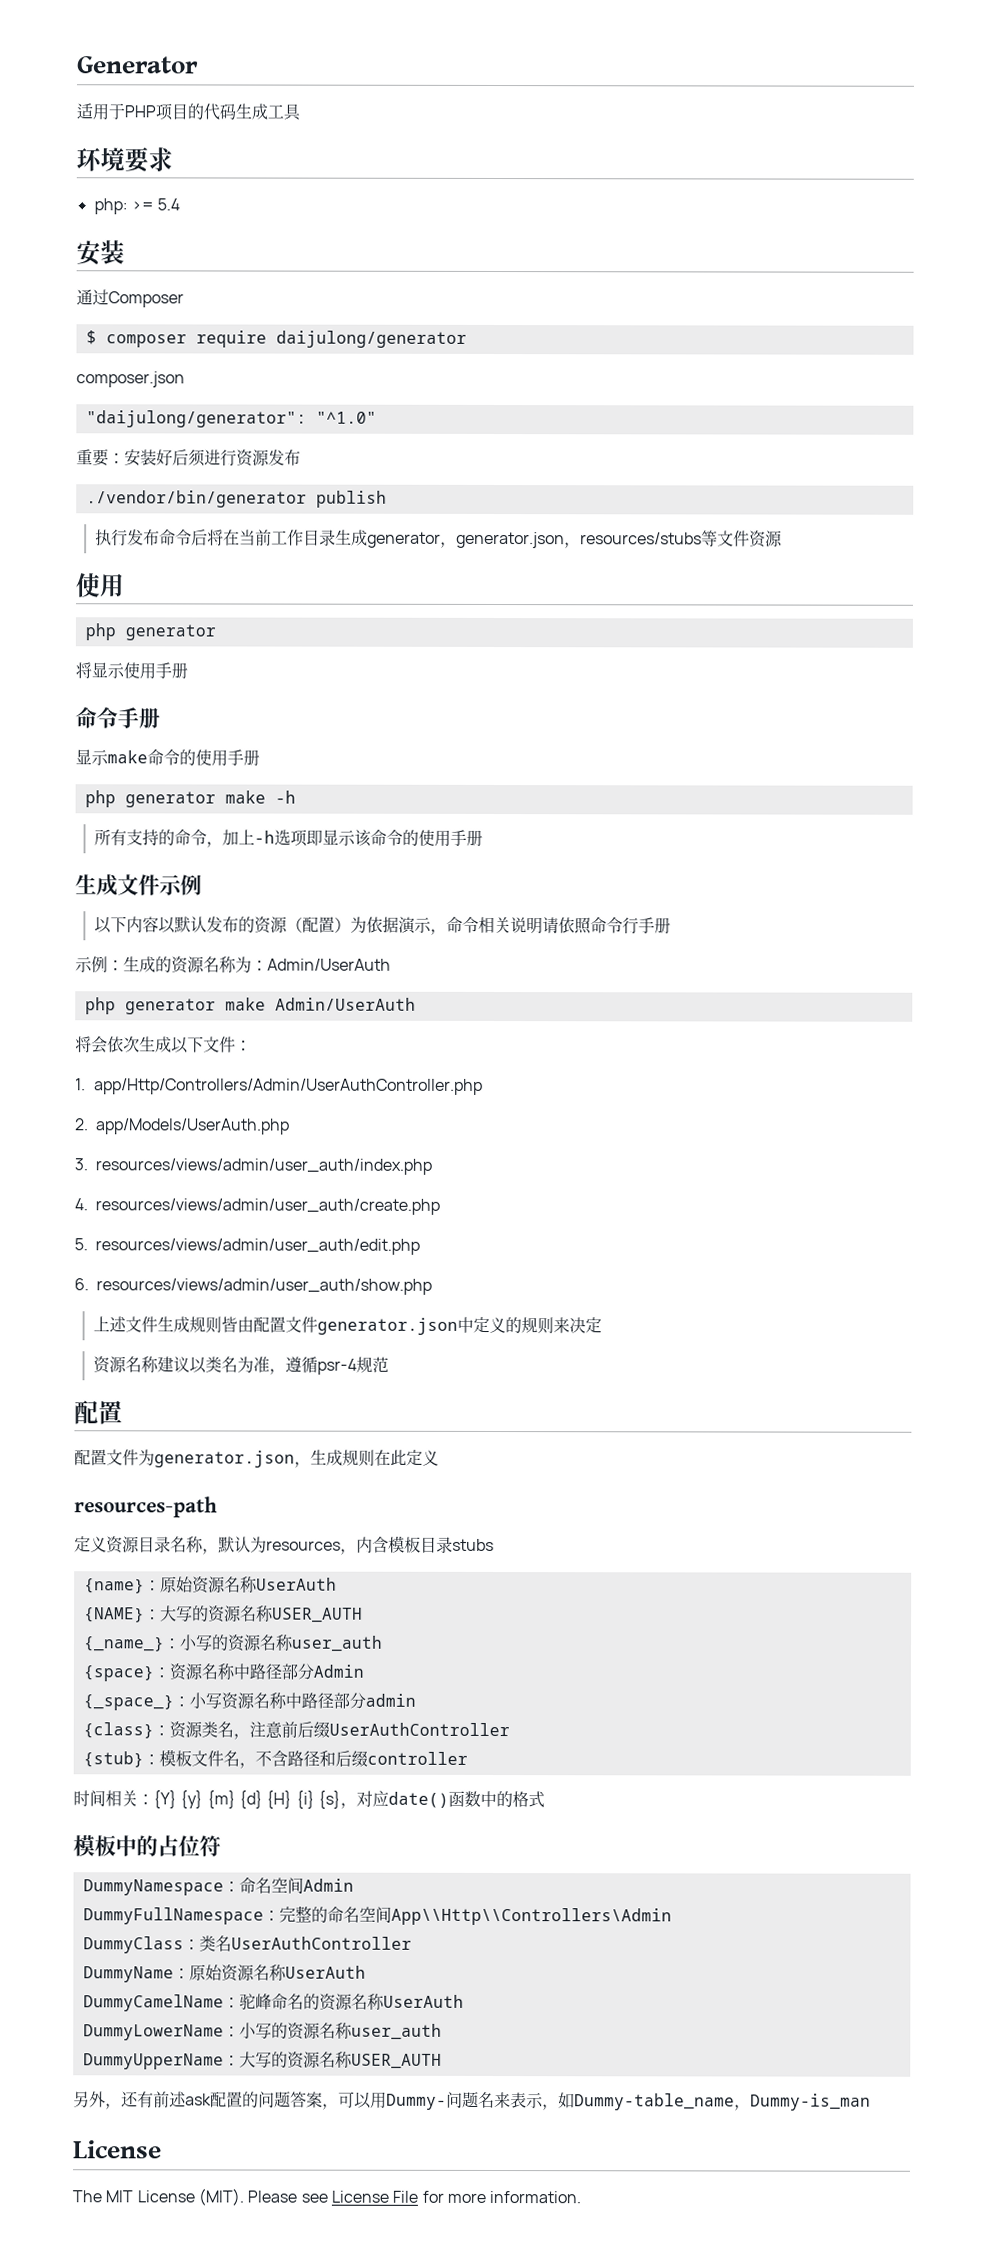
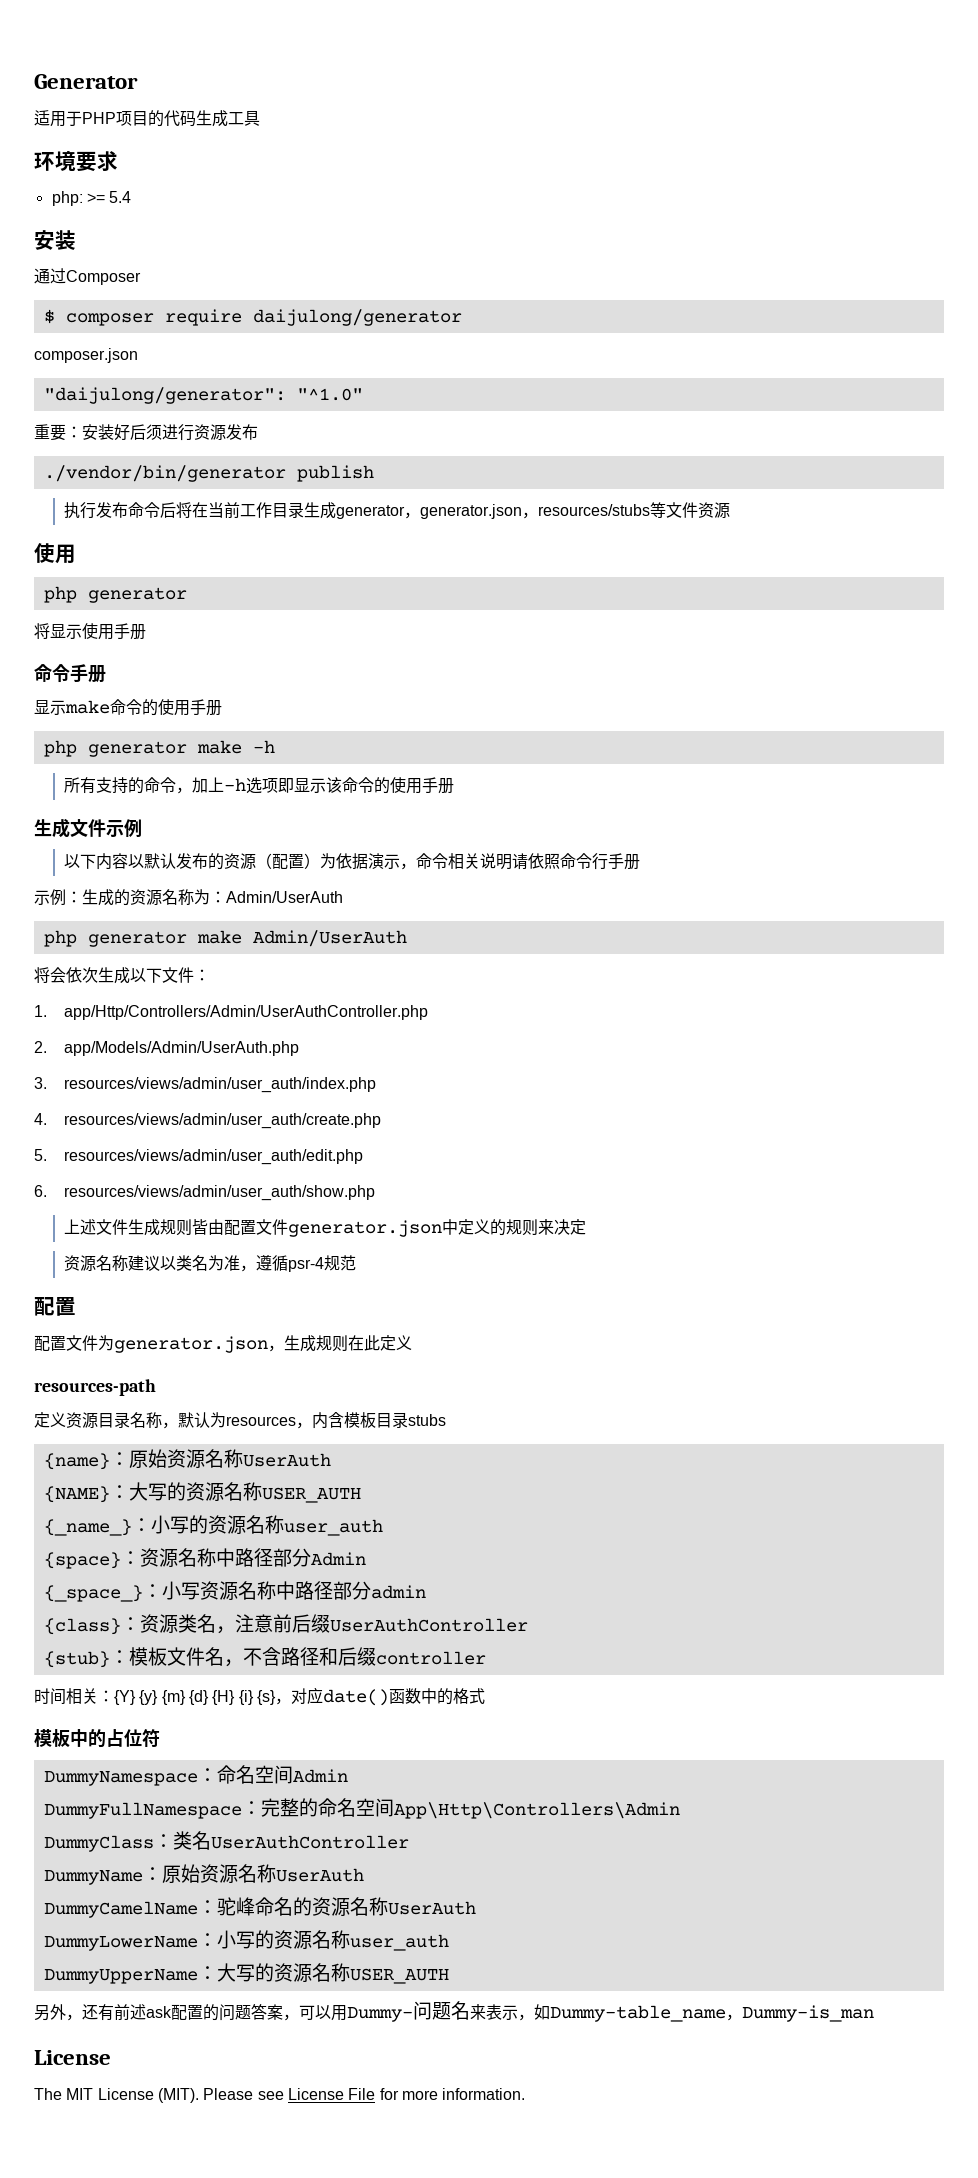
[95,1118,290,1135] app/Models/UserAuth.php -> [64,1041,300,1056] app/Models/Admin/UserAuth.php
[390,1907,672,1926] App\\Http\\Controllers\Admin -> [393,1802,680,1819] App\Http\Controllers\Admin

